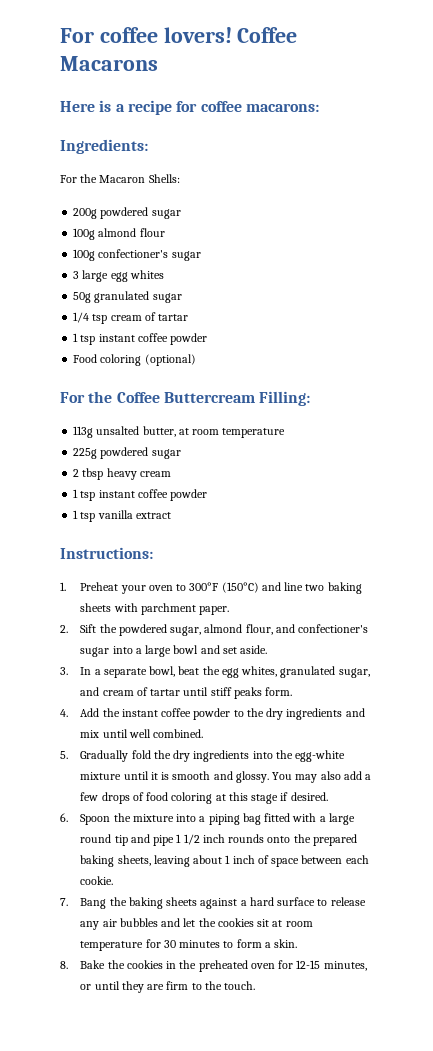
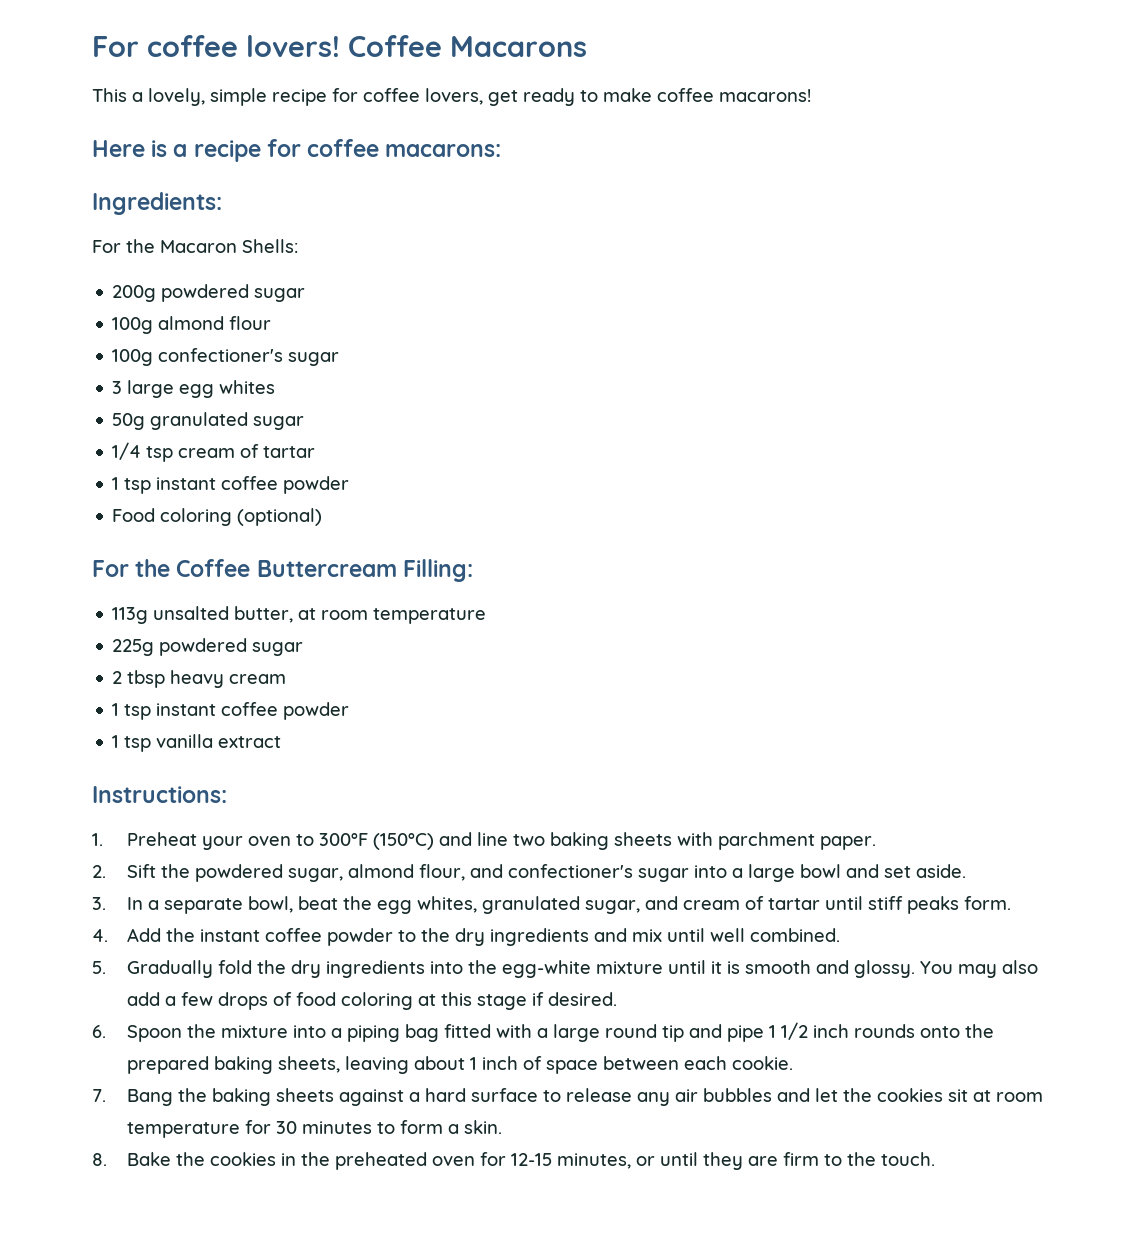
(158, 63) none -> [92,88,811,106] // This a lovely, simple recipe for coffee lovers, get ready to make coffee macarons!

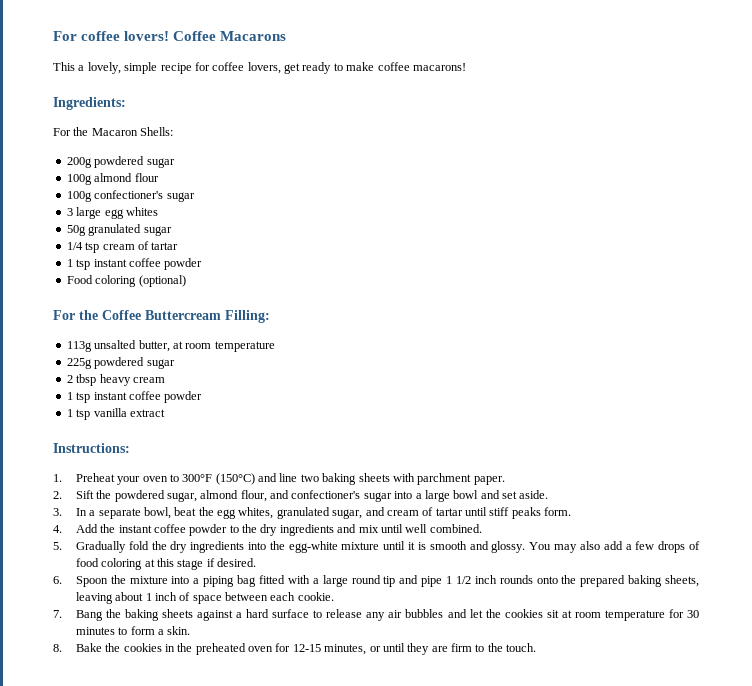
[92,139,502,162] // Here is a recipe for coffee macarons: -> (466, 67) none

